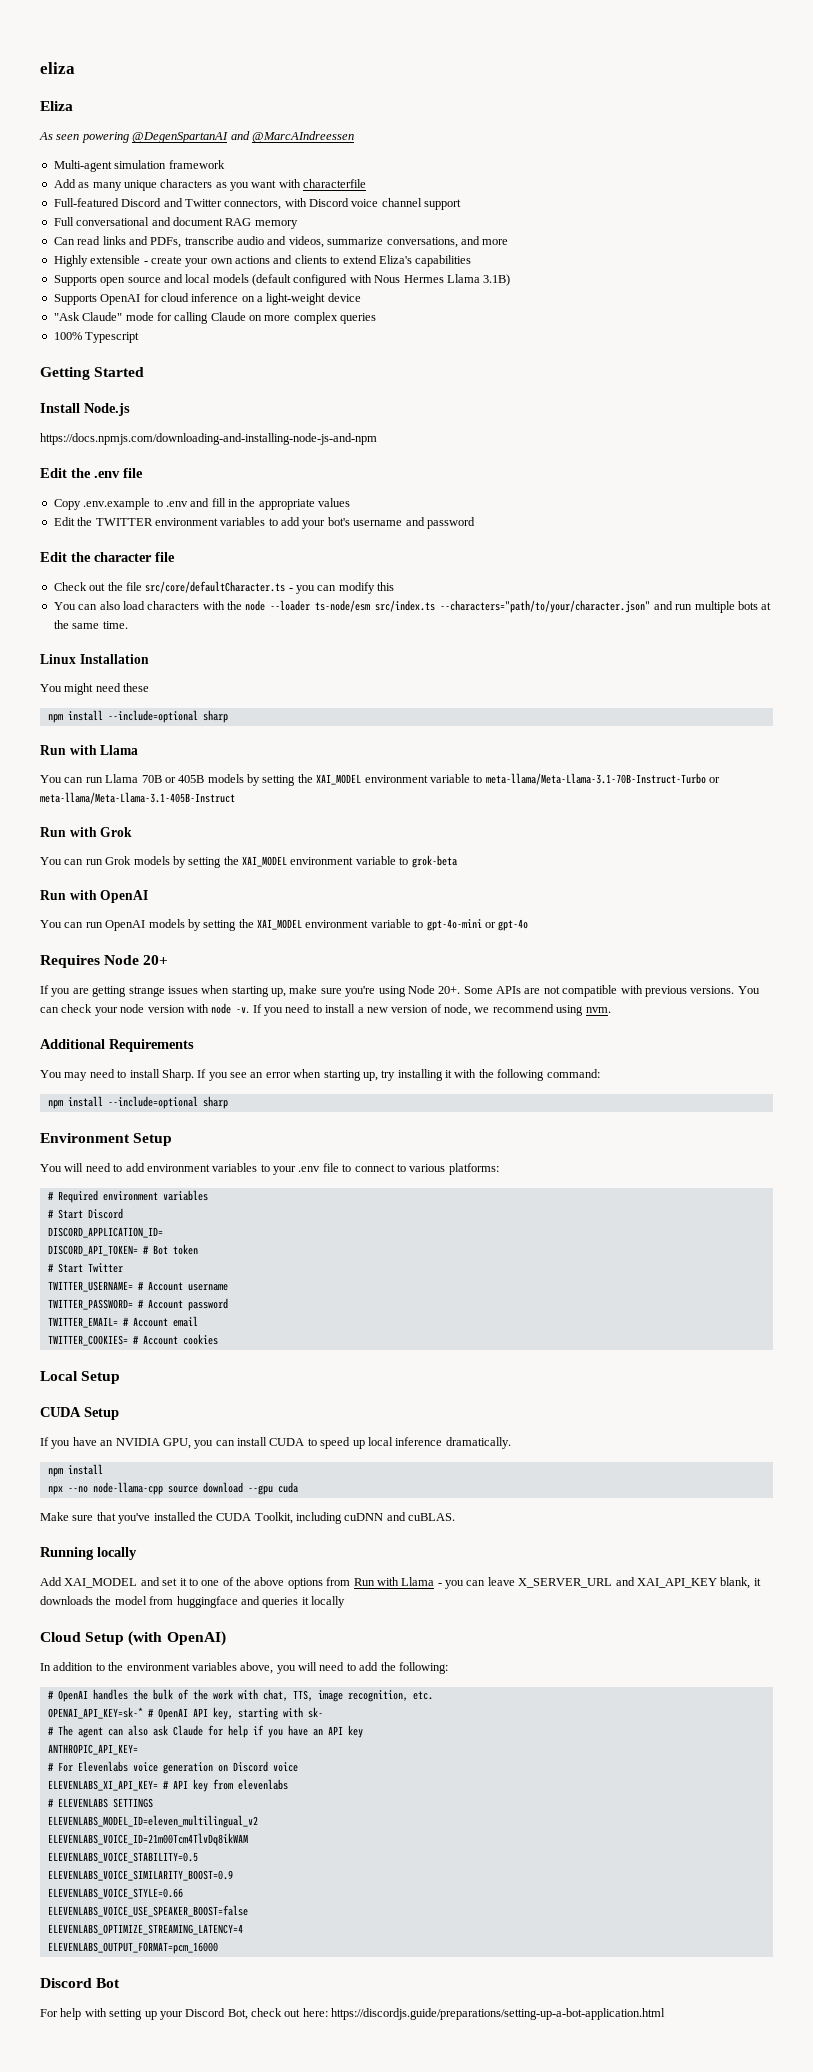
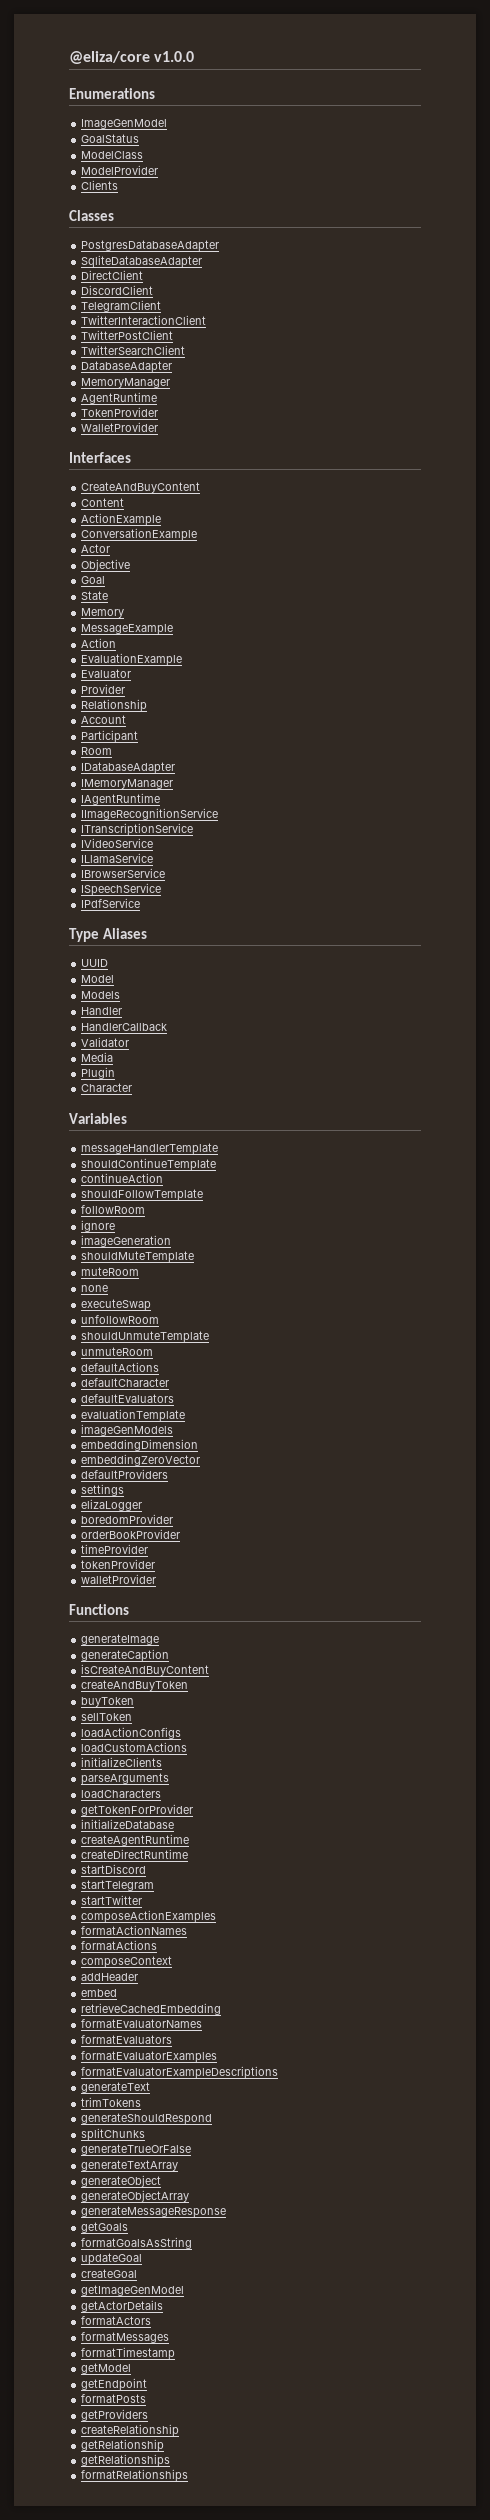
[40,62,75,74] [40,101,73,111] [39,131,354,143] [53,160,225,172] [53,179,367,191] [53,198,462,210] [53,217,298,229] [53,236,509,248] [53,255,472,267] [53,274,511,286] [53,293,361,305] [53,312,377,324] [53,332,140,343] [40,367,145,380] [40,403,130,416] [40,433,377,445] [40,468,143,478] [53,498,351,510] [53,517,475,529] [40,552,175,562] [53,581,395,594] [53,600,772,613] [53,620,128,629] [40,654,149,664] [40,683,150,695] [47,710,228,723] [40,745,139,755] [40,773,720,786] [40,792,235,804] [40,827,133,837] [40,855,457,868] [40,890,149,903] [40,919,529,931] [40,955,169,968] [40,985,760,997] [40,1003,611,1016] [40,1039,194,1052] [40,1069,600,1081] [47,1096,228,1109] [40,1133,173,1146] [40,1163,499,1175] [47,1190,208,1203] [47,1208,123,1219] [47,1227,163,1238] [47,1244,198,1256] [47,1263,123,1273] [47,1281,228,1292] [47,1298,228,1311] [47,1316,198,1328] [47,1334,218,1346] [40,1371,121,1384] [40,1407,119,1420] [40,1437,511,1449] [47,1464,103,1477] [47,1482,298,1495] [40,1512,456,1524] [40,1547,137,1560] [40,1577,761,1589] [40,1596,345,1608] [40,1631,226,1646] [40,1662,448,1674] [47,1689,433,1702] [47,1707,323,1720] [47,1725,363,1738] [47,1744,138,1755] [47,1761,298,1774] [47,1779,288,1792] [47,1798,153,1808] [47,1815,258,1828] [47,1833,248,1846] [47,1852,198,1863] [47,1870,233,1881] [47,1888,183,1899] [47,1905,248,1917] [47,1924,243,1935] [47,1942,218,1954] [40,1978,121,1988] [40,2008,666,2020] eliza // Eliza // As seen powering @DegenSpartanAI and @MarcAIndreessen // Multi-agent simulation framework // Add as many unique characters as you want with characterfile // Full-featured Discord and Twitter connectors, with Discord voice channel support // Full conversational and document RAG memory // Can read links and PDFs, transcribe audio and videos, summarize conversations, and more // Highly extensible - create your own actions and clients to extend Eliza's capabilities // Supports open source and local models (default configured with Nous Hermes Llama 3.1B) // Supports OpenAI for cloud inference on a light-weight device // "Ask Claude" mode for calling Claude on more complex queries // 100% Typescript // Getting Started // Install Node.js // https://docs.npmjs.com/downloading-and-installing-node-js-and-npm // Edit the .env file // Copy .env.example to .env and fill in the appropriate values // Edit the TWITTER environment variables to add your bot's username and password // Edit the character file // Check out the file src/core/defaultCharacter.ts - you can modify this // You can also load characters with the node --loader ts-node/esm src/index.ts --characters="path/to/your/character.json" and run multiple bots at the same time. // Linux Installation // You might need these // npm install --include=optional sharp // Run with Llama // You can run Llama 70B or 405B models by setting the XAI_MODEL environment variable to meta-llama/Meta-Llama-3.1-70B-Instruct-Turbo or meta-llama/Meta-Llama-3.1-405B-Instruct // Run with Grok // You can run Grok models by setting the XAI_MODEL environment variable to grok-beta // Run with OpenAI // You can run OpenAI models by setting the XAI_MODEL environment variable to gpt-4o-mini or gpt-4o // Requires Node 20+ // If you are getting strange issues when starting up, make sure you're using Node 20+. Some APIs are not compatible with previous versions. You can check your node version with node -v. If you need to install a new version of node, we recommend using nvm. // Additional Requirements // You may need to install Sharp. If you see an error when starting up, try installing it with the following command: // npm install --include=optional sharp // Environment Setup // You will need to add environment variables to your .env file to connect to various platforms: // # Required environment variables // # Start Discord // DISCORD_APPLICATION_ID= // DISCORD_API_TOKEN= # Bot token // # Start Twitter // TWITTER_USERNAME= # Account username // TWITTER_PASSWORD= # Account password // TWITTER_EMAIL= # Account email // TWITTER_COOKIES= # Account cookies // Local Setup // CUDA Setup // If you have an NVIDIA GPU, you can install CUDA to speed up local inference dramatically. // npm install // npx --no node-llama-cpp source download --gpu cuda // Make sure that you've installed the CUDA Toolkit, including cuDNN and cuBLAS. // Running locally // Add XAI_MODEL and set it to one of the above options from Run with Llama - you can leave X_SERVER_URL and XAI_API_KEY blank, it downloads the model from huggingface and queries it locally // Cloud Setup (with OpenAI) // In addition to the environment variables above, you will need to add the following: // # OpenAI handles the bulk of the work with chat, TTS, image recognition, etc. // OPENAI_API_KEY=sk-* # OpenAI API key, starting with sk- // # The agent can also ask Claude for help if you have an API key // ANTHROPIC_API_KEY= // # For Elevenlabs voice generation on Discord voice // ELEVENLABS_XI_API_KEY= # API key from elevenlabs // # ELEVENLABS SETTINGS // ELEVENLABS_MODEL_ID=eleven_multilingual_v2 // ELEVENLABS_VOICE_ID=21m00Tcm4TlvDq8ikWAM // ELEVENLABS_VOICE_STABILITY=0.5 // ELEVENLABS_VOICE_SIMILARITY_BOOST=0.9 // ELEVENLABS_VOICE_STYLE=0.66 // ELEVENLABS_VOICE_USE_SPEAKER_BOOST=false // ELEVENLABS_OPTIMIZE_STREAMING_LATENCY=4 // ELEVENLABS_OUTPUT_FORMAT=pcm_16000 // Discord Bot // For help with setting up your Discord Bot, check out here: https://discordjs.guide/preparations/setting-up-a-bot-application.html -> [69,51,195,64] [69,88,155,99] [81,119,168,129] [81,134,140,143] [81,151,144,159] [81,165,159,175] [81,180,119,190] [69,210,114,221] [81,240,220,252] [81,255,203,268] [81,270,144,280] [81,285,154,295] [81,300,162,312] [81,315,207,325] [81,330,174,340] [81,345,186,355] [81,361,173,373] [81,378,171,388] [81,392,158,404] [81,407,159,417] [81,422,159,432] [69,452,131,463] [81,482,201,493] [81,498,125,507] [81,513,162,526] [81,528,198,541] [81,544,111,553] [81,559,131,571] [81,576,106,584] [81,591,109,600] [81,608,125,618] [81,624,174,635] [81,638,117,648] [81,653,183,666] [81,669,132,678] [81,684,126,694] [81,699,148,712] [81,715,127,724] [81,730,139,743] [81,747,113,755] [81,762,176,774] [81,779,174,789] [81,793,161,805] [81,808,219,820] [81,823,194,836] [81,838,154,848] [81,853,154,863] [81,868,166,878] [81,883,162,896] [81,898,141,908] [69,928,147,942] [81,959,109,967] [81,975,115,983] [81,991,121,999] [81,1007,123,1015] [81,1023,168,1031] [81,1037,130,1047] [81,1052,114,1062] [81,1067,116,1079] [81,1083,133,1092] [69,1113,127,1124] [81,1143,219,1155] [81,1158,217,1171] [81,1173,164,1183] [81,1189,204,1201] [81,1205,146,1214] [81,1220,116,1232] [81,1235,172,1247] [81,1251,195,1263] [81,1267,140,1276] [81,1285,109,1292] [81,1299,152,1311] [81,1315,160,1324] [81,1331,210,1343] [81,1347,154,1356] [81,1362,160,1372] [81,1378,170,1387] [81,1394,175,1403] [81,1409,186,1422] [81,1424,174,1436] [81,1439,199,1451] [81,1454,201,1466] [81,1469,169,1479] [81,1484,125,1496] [81,1499,143,1511] [81,1514,174,1524] [81,1529,181,1539] [81,1544,149,1554] [81,1559,156,1569] [81,1574,157,1584] [69,1604,129,1615] [81,1634,160,1645] [81,1649,170,1662] [81,1664,210,1676] [81,1680,189,1691] [81,1697,135,1707] [81,1713,133,1721] [81,1727,182,1739] [81,1742,188,1752] [81,1757,163,1767] [81,1773,170,1785] [81,1789,162,1798] [81,1804,194,1816] [81,1819,175,1829] [81,1834,190,1846] [81,1849,189,1859] [81,1864,147,1874] [81,1880,155,1891] [81,1895,143,1905] [81,1910,217,1923] [81,1925,188,1935] [81,1940,158,1950] [81,1956,173,1968] [81,1973,139,1981] [81,1989,118,1997] [81,2003,222,2015] [81,2019,203,2028] [81,2035,173,2044] [81,2051,218,2063] [81,2066,279,2079] [81,2082,151,2093] [81,2097,142,2107] [81,2113,213,2125] [81,2128,146,2141] [81,2144,192,2155] [81,2160,179,2171] [81,2175,162,2187] [81,2190,190,2202] [81,2206,227,2218] [81,2222,129,2233] [81,2237,193,2249] [81,2253,143,2265] [81,2269,138,2278] [81,2285,185,2296] [81,2300,164,2312] [81,2316,152,2325] [81,2332,170,2343] [81,2347,176,2360] [81,2363,132,2374] [81,2378,148,2391] [81,2394,147,2403] [81,2409,149,2421] [81,2424,180,2437] [81,2439,165,2452] [81,2454,171,2467] [81,2469,189,2482] @eliza/core v1.0.0 // Enumerations // ImageGenModel // GoalStatus // ModelClass // ModelProvider // Clients // Classes // PostgresDatabaseAdapter // SqliteDatabaseAdapter // DirectClient // DiscordClient // TelegramClient // TwitterInteractionClient // TwitterPostClient // TwitterSearchClient // DatabaseAdapter // MemoryManager // AgentRuntime // TokenProvider // WalletProvider // Interfaces // CreateAndBuyContent // Content // ActionExample // ConversationExample // Actor // Objective // Goal // State // Memory // MessageExample // Action // EvaluationExample // Evaluator // Provider // Relationship // Account // Participant // Room // IDatabaseAdapter // IMemoryManager // IAgentRuntime // IImageRecognitionService // ITranscriptionService // IVideoService // ILlamaService // IBrowserService // ISpeechService // IPdfService // Type Aliases // UUID // Model // Models // Handler // HandlerCallback // Validator // Media // Plugin // Character // Variables // messageHandlerTemplate // shouldContinueTemplate // continueAction // shouldFollowTemplate // followRoom // ignore // imageGeneration // shouldMuteTemplate // muteRoom // none // executeSwap // unfollowRoom // shouldUnmuteTemplate // unmuteRoom // defaultActions // defaultCharacter // defaultEvaluators // evaluationTemplate // imageGenModels // embeddingDimension // embeddingZeroVector // defaultProviders // settings // elizaLogger // boredomProvider // orderBookProvider // timeProvider // tokenProvider // walletProvider // Functions // generateImage // generateCaption // isCreateAndBuyContent // createAndBuyToken // buyToken // sellToken // loadActionConfigs // loadCustomActions // initializeClients // parseArguments // loadCharacters // getTokenForProvider // initializeDatabase // createAgentRuntime // createDirectRuntime // startDiscord // startTelegram // startTwitter // composeActionExamples // formatActionNames // formatActions // composeContext // addHeader // embed // retrieveCachedEmbedding // formatEvaluatorNames // formatEvaluators // formatEvaluatorExamples // formatEvaluatorExampleDescriptions // generateText // trimTokens // generateShouldRespond // splitChunks // generateTrueOrFalse // generateTextArray // generateObject // generateObjectArray // generateMessageResponse // getGoals // formatGoalsAsString // updateGoal // createGoal // getImageGenModel // getActorDetails // formatActors // formatMessages // formatTimestamp // getModel // getEndpoint // formatPosts // getProviders // createRelationship // getRelationship // getRelationships // formatRelationships

